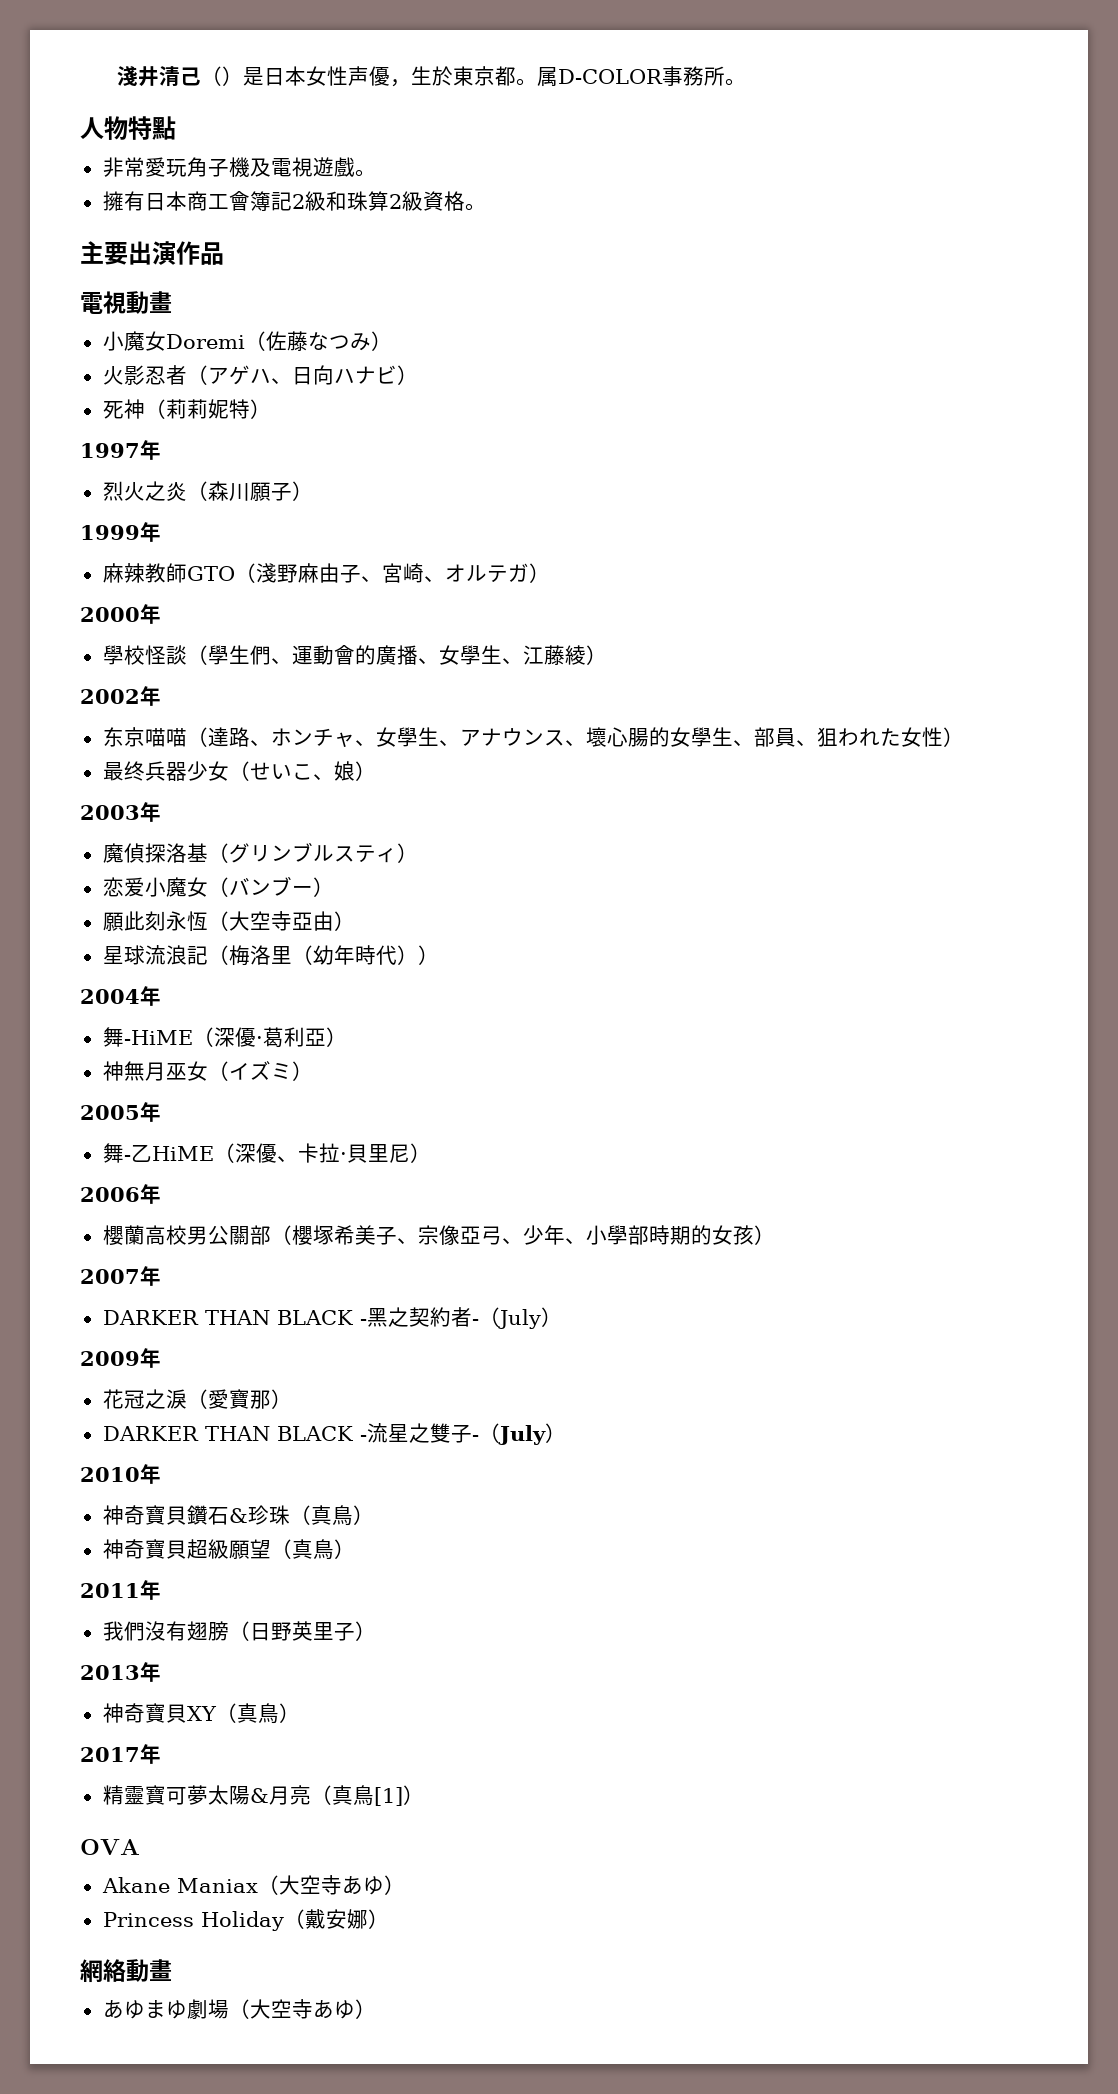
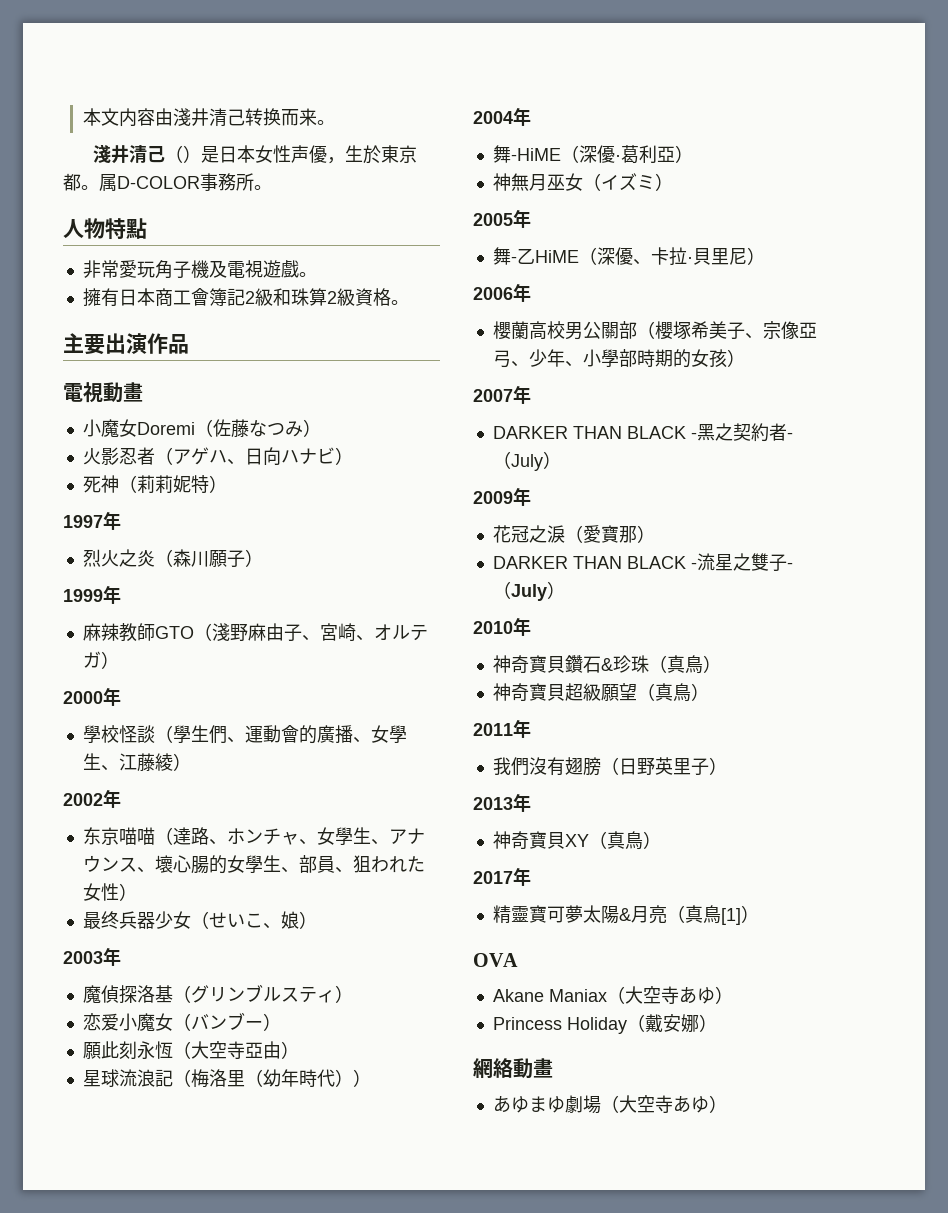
(116, 76) none -> [83,108,336,127] 本文内容由淺井清己转换而来。 //

